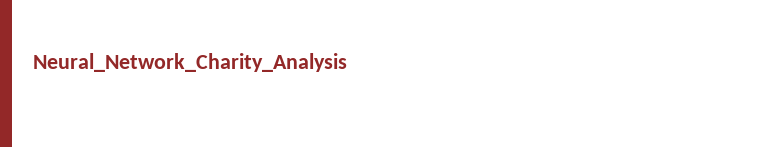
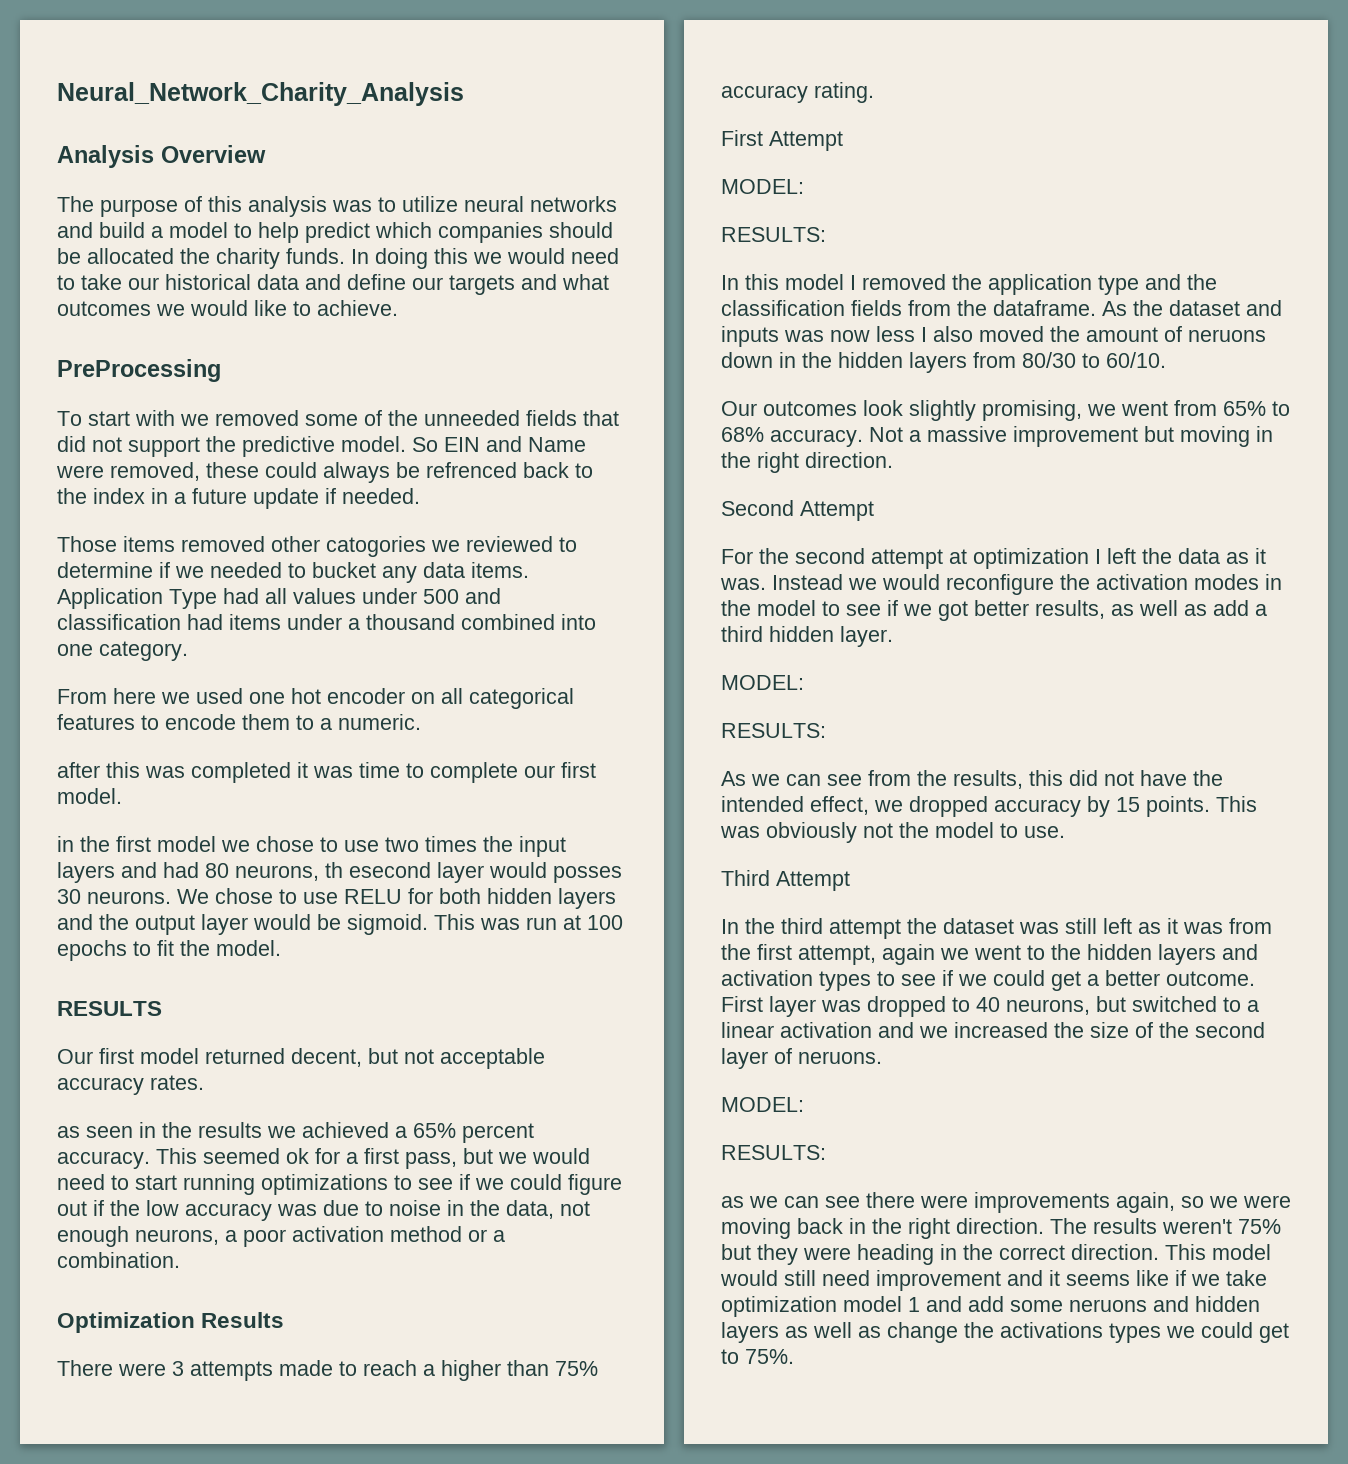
(347, 62) none -> [57,145,266,168] [57,196,617,217] [57,222,613,243] [57,248,619,269] [57,274,609,295] [57,300,398,316] [57,359,221,382] [57,410,619,426] [57,436,586,457] [56,462,593,483] [57,488,420,509] [57,536,577,557] [57,562,529,583] [57,588,501,609] [57,614,596,630] [57,641,188,661] [57,688,574,709] [57,714,421,730] [57,762,596,783] [57,788,122,804] [57,836,566,857] [57,862,622,883] [57,888,616,909] [57,914,623,935] [57,940,281,961] [57,1001,162,1016] [57,1048,545,1069] [57,1075,204,1095] [57,1122,534,1143] [57,1148,590,1169] [57,1174,622,1195] [57,1200,590,1221] [57,1226,505,1247] [57,1252,180,1268] [57,1312,285,1333] [57,1360,598,1381] [721,82,874,103] [721,130,843,151] [721,179,804,194] [721,227,826,242] [721,274,1217,295] [721,300,1282,316] [721,326,1266,347] [721,352,1166,373] [721,400,1290,421] [721,426,1273,447] [721,452,893,473] [721,500,874,521] [721,548,1266,569] [720,574,1282,595] [721,600,1267,621] [721,626,893,647] [721,675,804,690] [721,723,826,738] [721,770,1223,789] [721,796,1257,817] [720,822,1065,843] [721,870,850,891] [721,918,1272,939] [721,944,1258,965] [721,970,1255,991] [721,996,1259,1017] [721,1022,1265,1038] [721,1048,882,1069] [721,1097,804,1112] [721,1145,826,1160] [721,1192,1291,1213] [721,1218,1281,1239] [721,1244,1271,1265] [720,1270,1267,1291] [721,1296,1260,1317] [721,1322,1289,1343] [721,1349,794,1364] // Analysis Overview // The purpose of this analysis was to utilize neural networks and build a model to help predict which companies should be allocated the charity funds. In doing this we would need to take our historical data and define our targets and what outcomes we would like to achieve. // PreProcessing // To start with we removed some of the unneeded fields that did not support the predictive model. So EIN and Name were removed, these could always be refrenced back to the index in a future update if needed. // Those items removed other catogories we reviewed to determine if we needed to bucket any data items. Application Type had all values under 500 and classification had items under a thousand combined into one category. // From here we used one hot encoder on all categorical features to encode them to a numeric. // after this was completed it was time to complete our first model. // in the first model we chose to use two times the input layers and had 80 neurons, th esecond layer would posses 30 neurons. We chose to use RELU for both hidden layers and the output layer would be sigmoid. This was run at 100 epochs to fit the model. // RESULTS // Our first model returned decent, but not acceptable accuracy rates. // as seen in the results we achieved a 65% percent accuracy. This seemed ok for a first pass, but we would need to start running optimizations to see if we could figure out if the low accuracy was due to noise in the data, not enough neurons, a poor activation method or a combination. // Optimization Results // There were 3 attempts made to reach a higher than 75% accuracy rating. // First Attempt // MODEL: // RESULTS: // In this model I removed the application type and the classification fields from the dataframe. As the dataset and inputs was now less I also moved the amount of neruons down in the hidden layers from 80/30 to 60/10. // Our outcomes look slightly promising, we went from 65% to 68% accuracy. Not a massive improvement but moving in the right direction. // Second Attempt // For the second attempt at optimization I left the data as it was. Instead we would reconfigure the activation modes in the model to see if we got better results, as well as add a third hidden layer. // MODEL: // RESULTS: // As we can see from the results, this did not have the intended effect, we dropped accuracy by 15 points. This was obviously not the model to use. // Third Attempt // In the third attempt the dataset was still left as it was from the first attempt, again we went to the hidden layers and activation types to see if we could get a better outcome. First layer was dropped to 40 neurons, but switched to a linear activation and we increased the size of the second layer of neruons. // MODEL: // RESULTS: // as we can see there were improvements again, so we were moving back in the right direction. The results weren't 75% but they were heading in the correct direction. This model would still need improvement and it seems like if we take optimization model 1 and add some neruons and hidden layers as well as change the activations types we could get to 75%.

